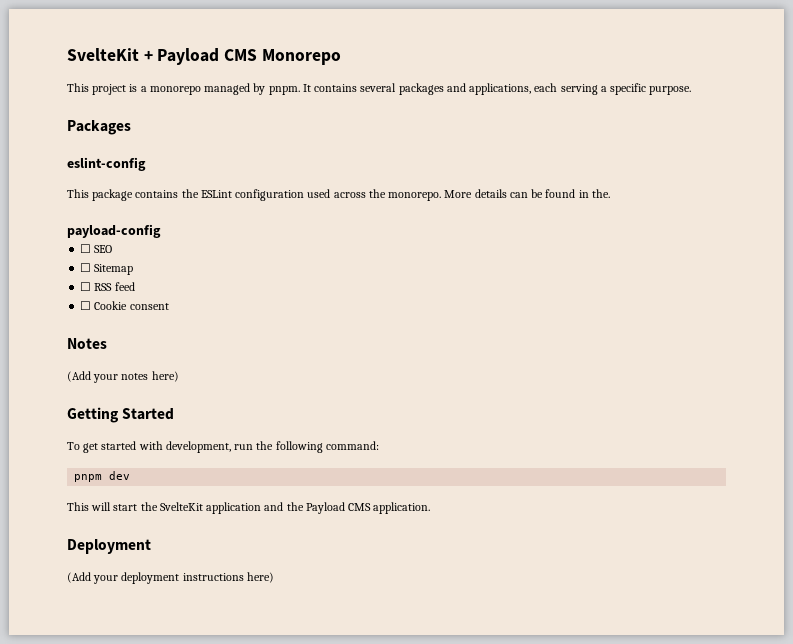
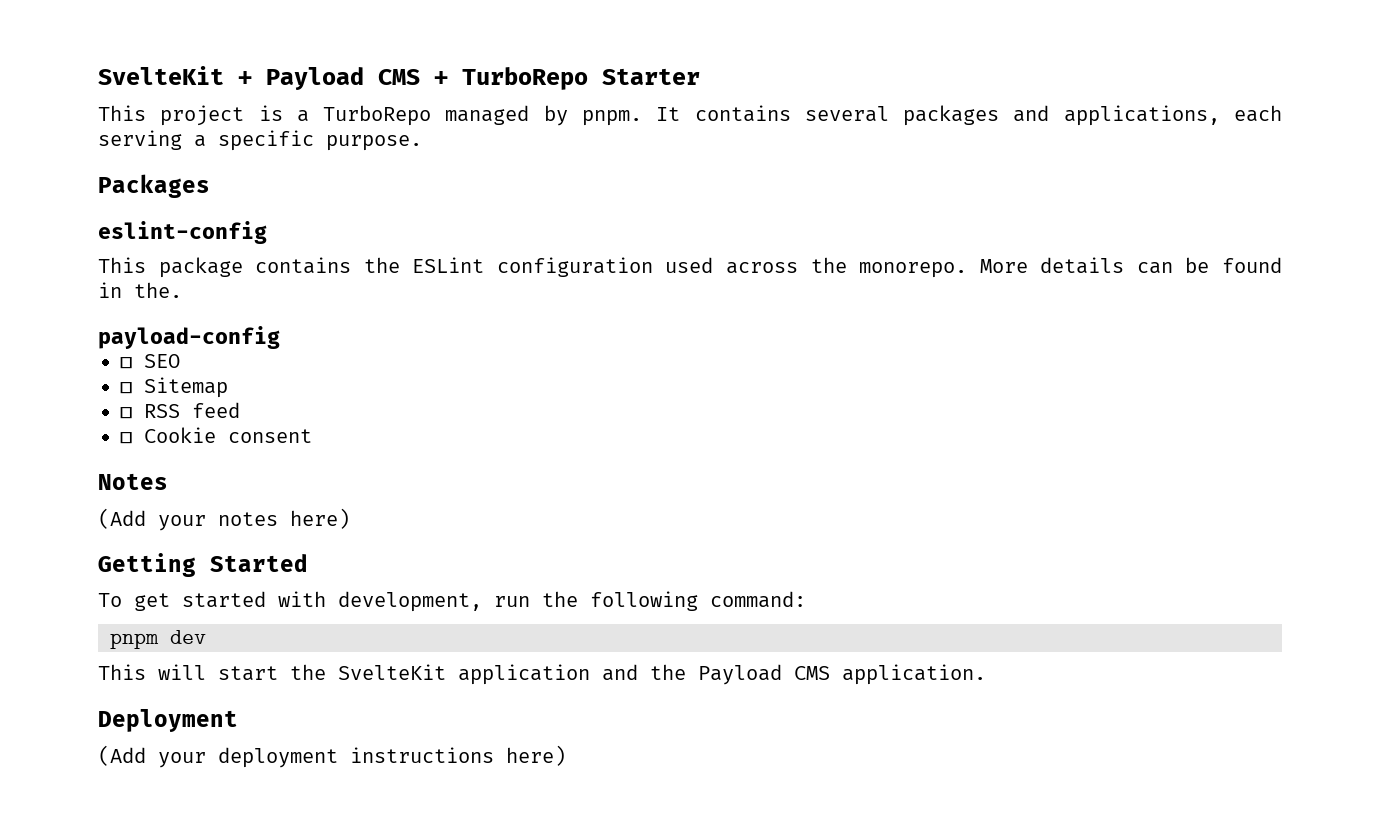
[261,49,341,65] Monorepo -> [434,67,700,90] + TurboRepo Starter
[149,86,201,95] monorepo -> [323,105,432,126] TurboRepo

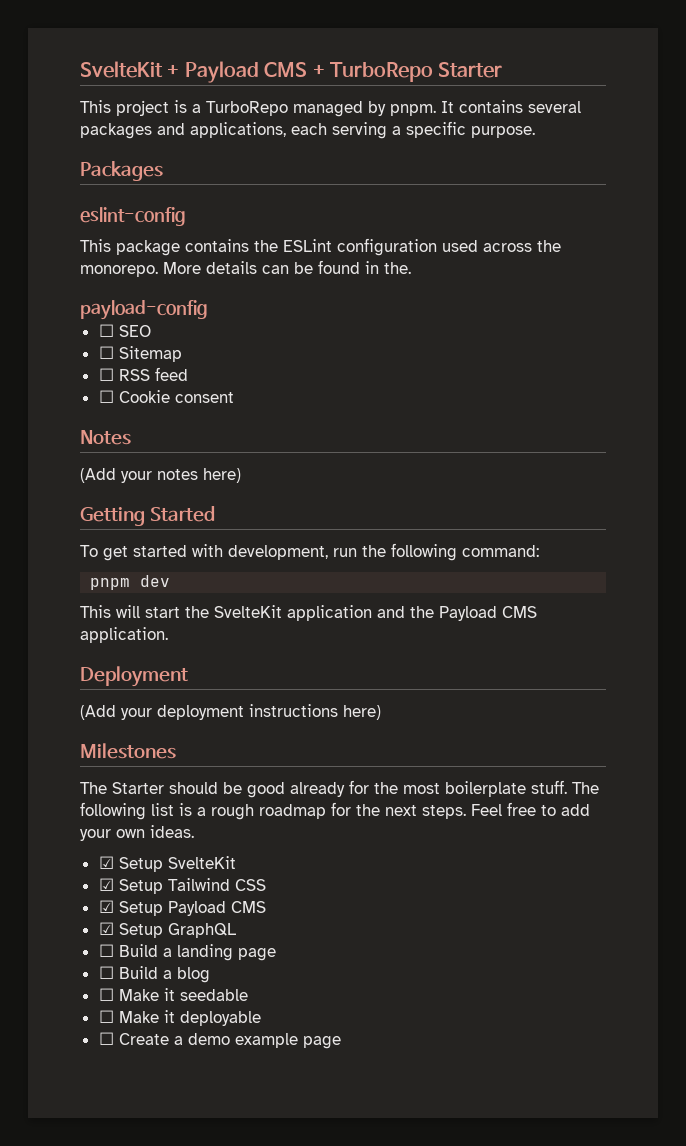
(566, 755) none -> [80,743,176,759] [80,780,599,798] [80,802,590,820] [80,825,194,841] [98,856,236,872] [98,878,266,894] [98,900,266,916] [98,922,236,938] [98,944,276,961] [98,966,210,983] [98,988,248,1001] [98,1010,261,1026] [98,1032,341,1049] // Milestones // The Starter should be good already for the most boilerplate stuff. The following list is a rough roadmap for the next steps. Feel free to add your own ideas. // ☑ Setup SvelteKit // ☑ Setup Tailwind CSS // ☑ Setup Payload CMS // ☑ Setup GraphQL // ☐ Build a landing page // ☐ Build a blog // ☐ Make it seedable // ☐ Make it deployable // ☐ Create a demo example page

